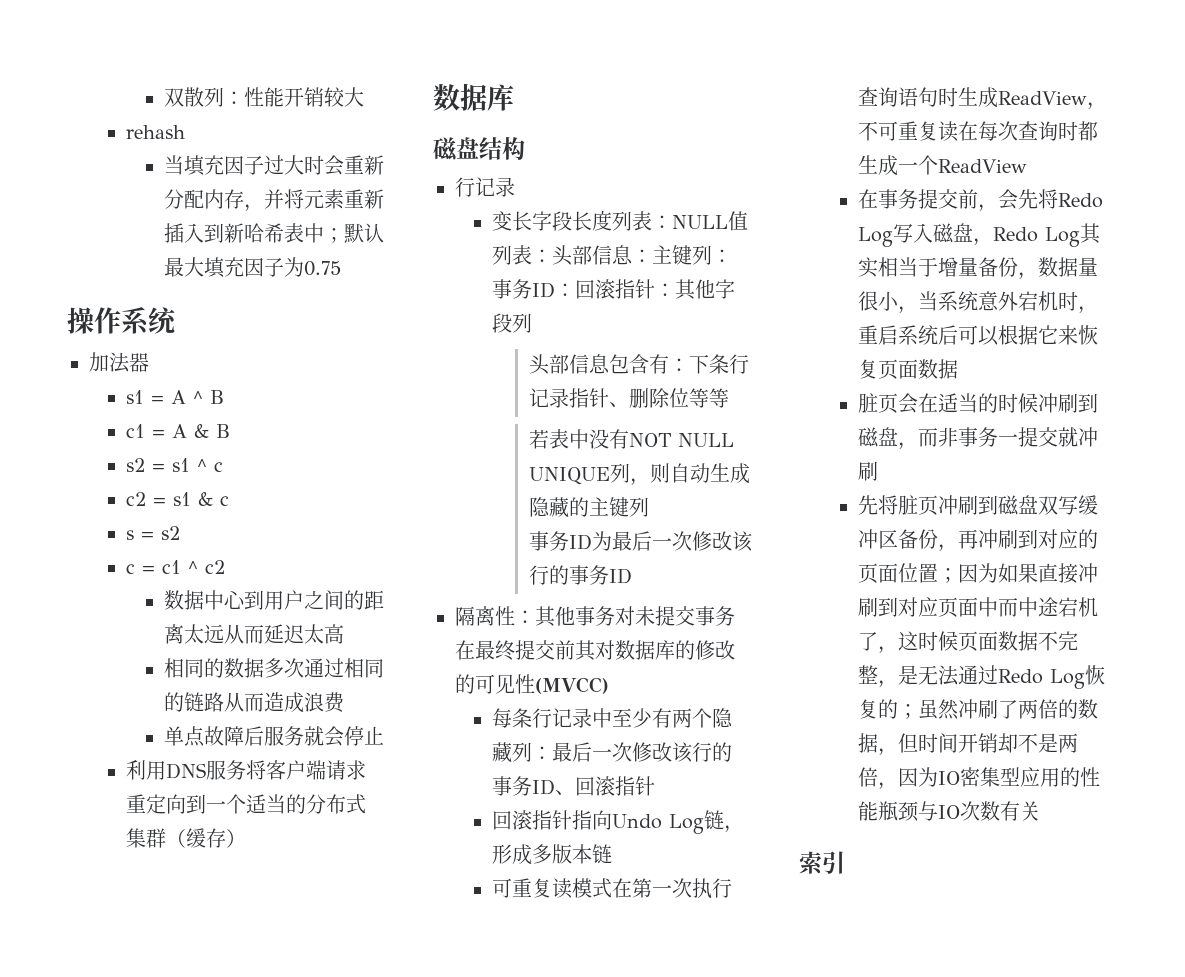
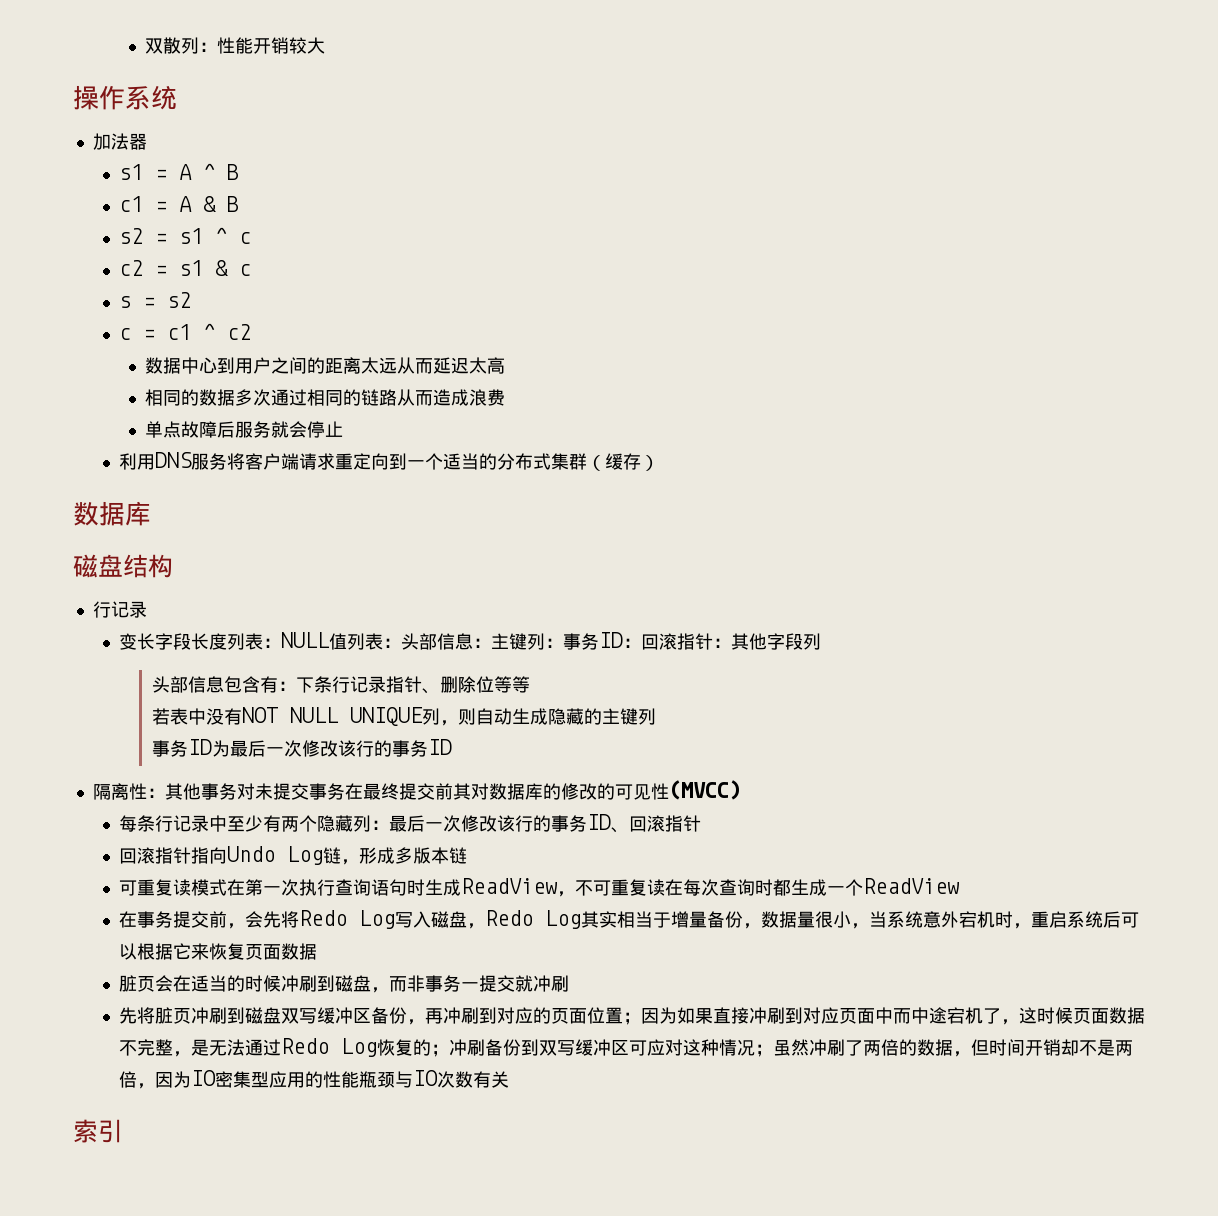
[126,125,186,139] [163,155,384,176] [163,189,384,212] [163,223,384,243] [163,257,341,278] // rehash // 当填充因子过大时会重新分配内存，并将元素重新插入到新哈希表中；默认最大填充因子为0.75 -> (326, 45) none
(919, 711) none -> [448,1039,773,1057] 冲刷备份到双写缓冲区可应对这种情况；

